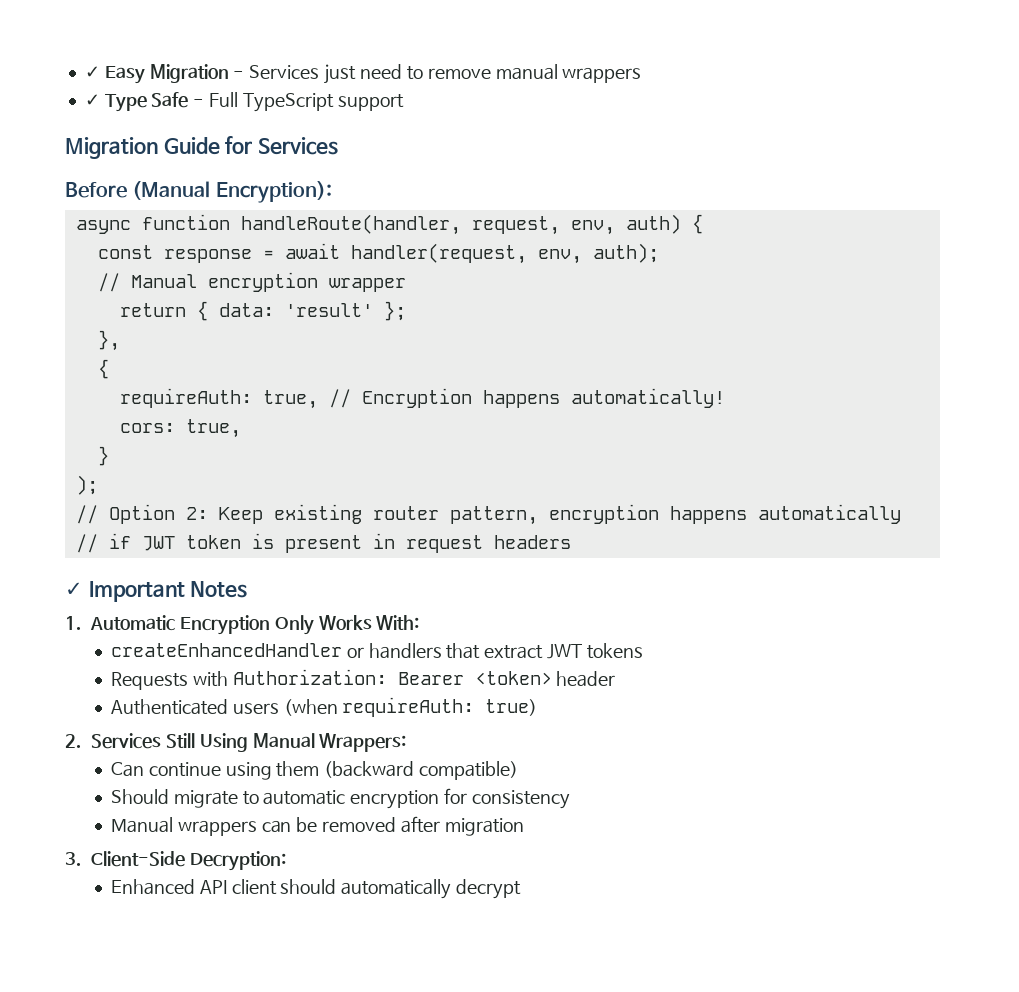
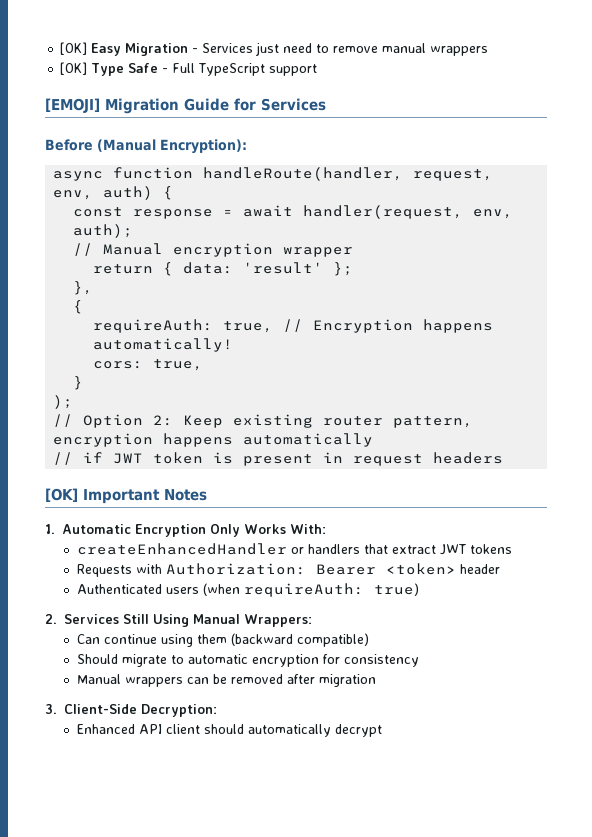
[84,66,100,78] ✓ -> [60,42,88,55] [OK]
[84,94,100,106] ✓ -> [60,62,88,75] [OK]
(404, 102) none -> [45,98,100,113] [EMOJI]
[65,582,83,596] ✓ -> [45,488,78,502] [OK]

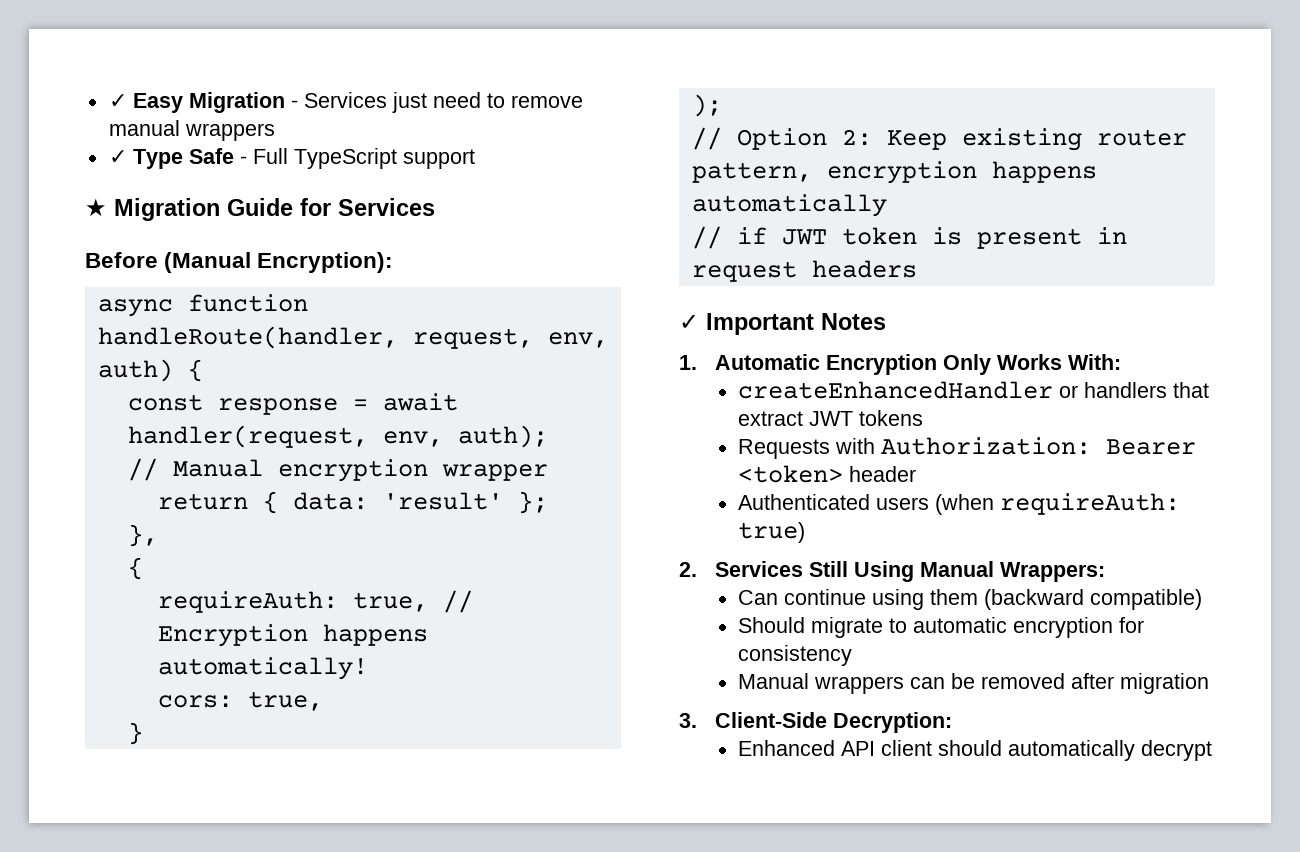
[60,42,88,55] [OK] -> [108,94,127,108] ✓
[60,62,88,75] [OK] -> [108,150,127,164] ✓
[45,98,100,113] [EMOJI] -> [85,198,107,217] ★
[45,488,78,502] [OK] -> [679,314,699,330] ✓

